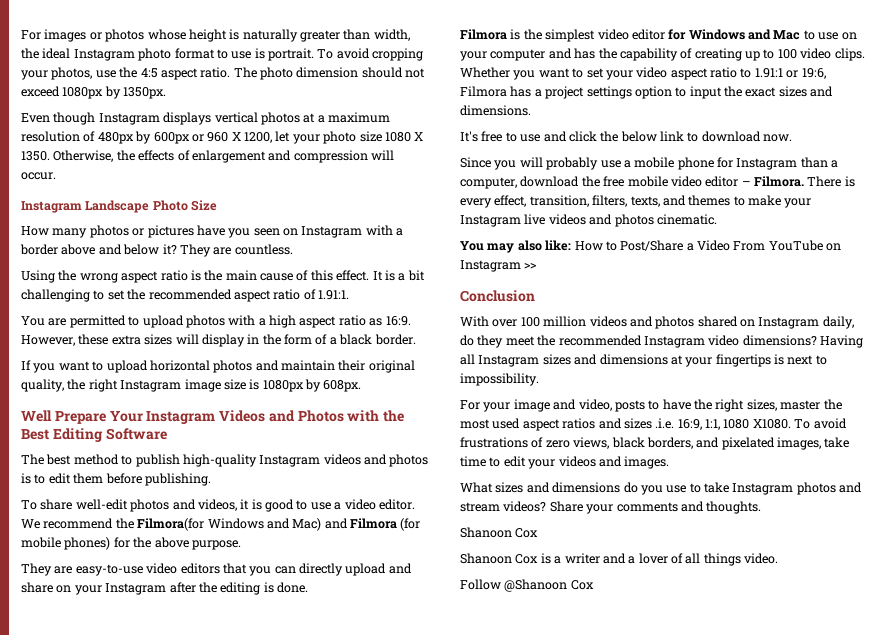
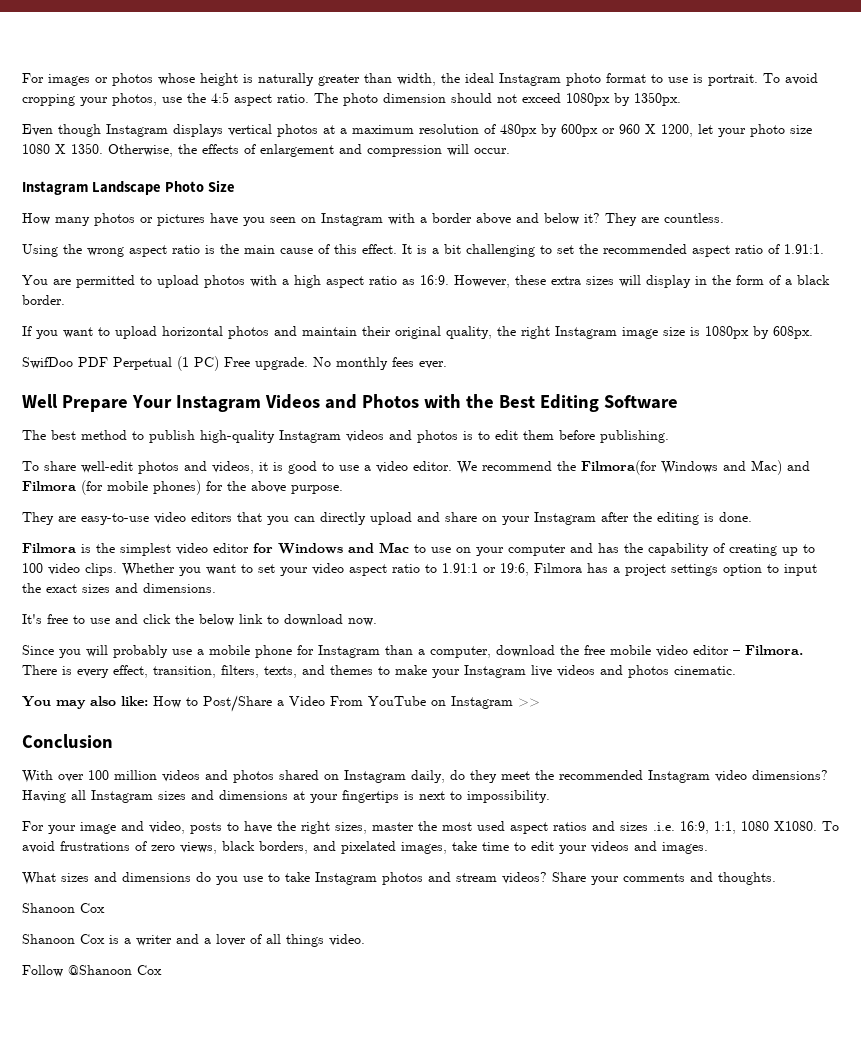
(362, 386) none -> [22,356,447,371] // SwifDoo PDF Perpetual (1 PC) Free upgrade. No monthly fees ever.

